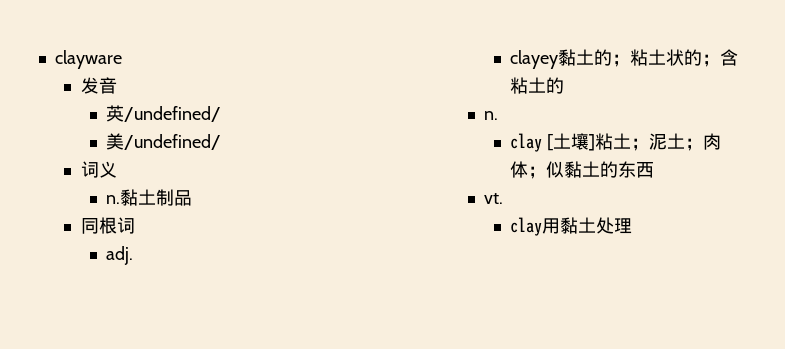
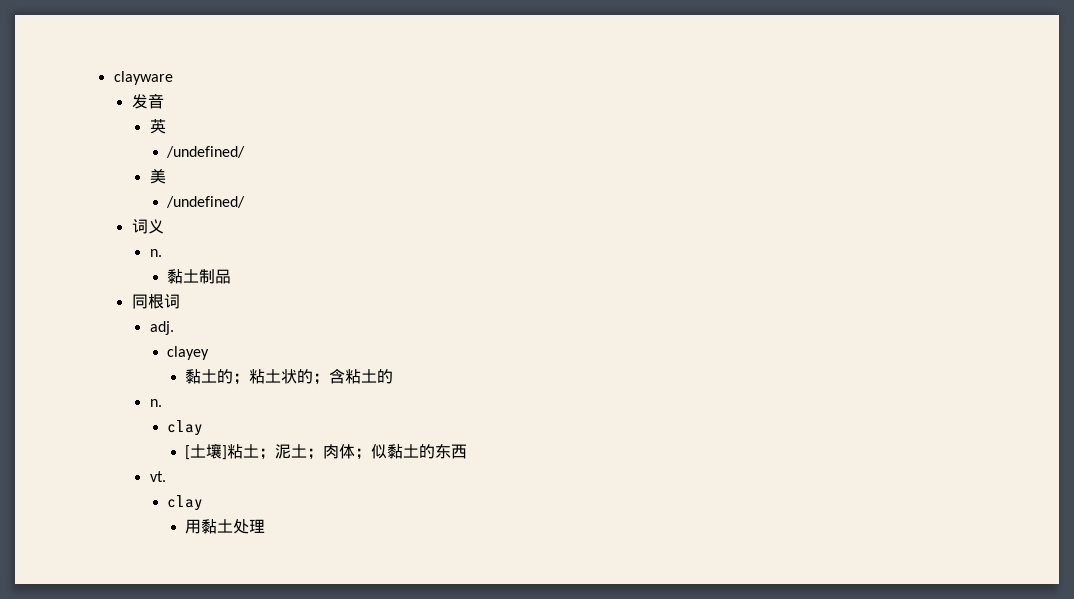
(125, 113) none -> (166, 126) //
(125, 141) none -> (166, 176) //
(121, 199) none -> (162, 253) //
(559, 59) none -> (210, 353) //
(543, 142) none -> (204, 428) //
(543, 226) none -> (204, 503) //

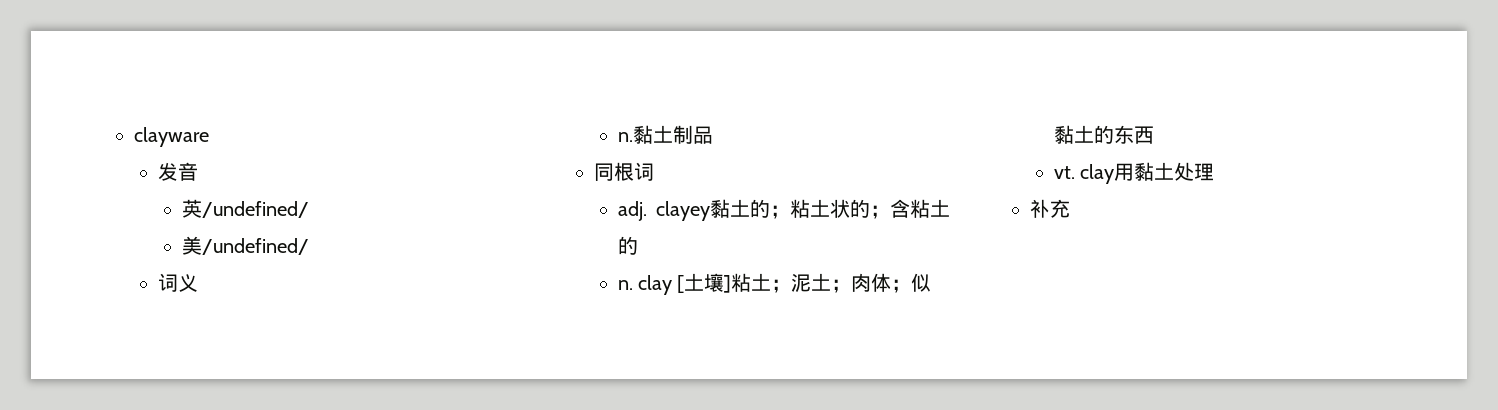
(166, 126) // -> (202, 208) none
(166, 176) // -> (202, 245) none
(162, 253) // -> (633, 137) none
(174, 328) // -> (647, 211) none
(210, 353) // -> (710, 211) none
[167,420,204,436] // clay // -> [637,275,672,295] clay
[167,495,204,511] // clay // -> [1079,164,1114,184] clay
(266, 526) none -> [1029,199,1070,218] // 补充

